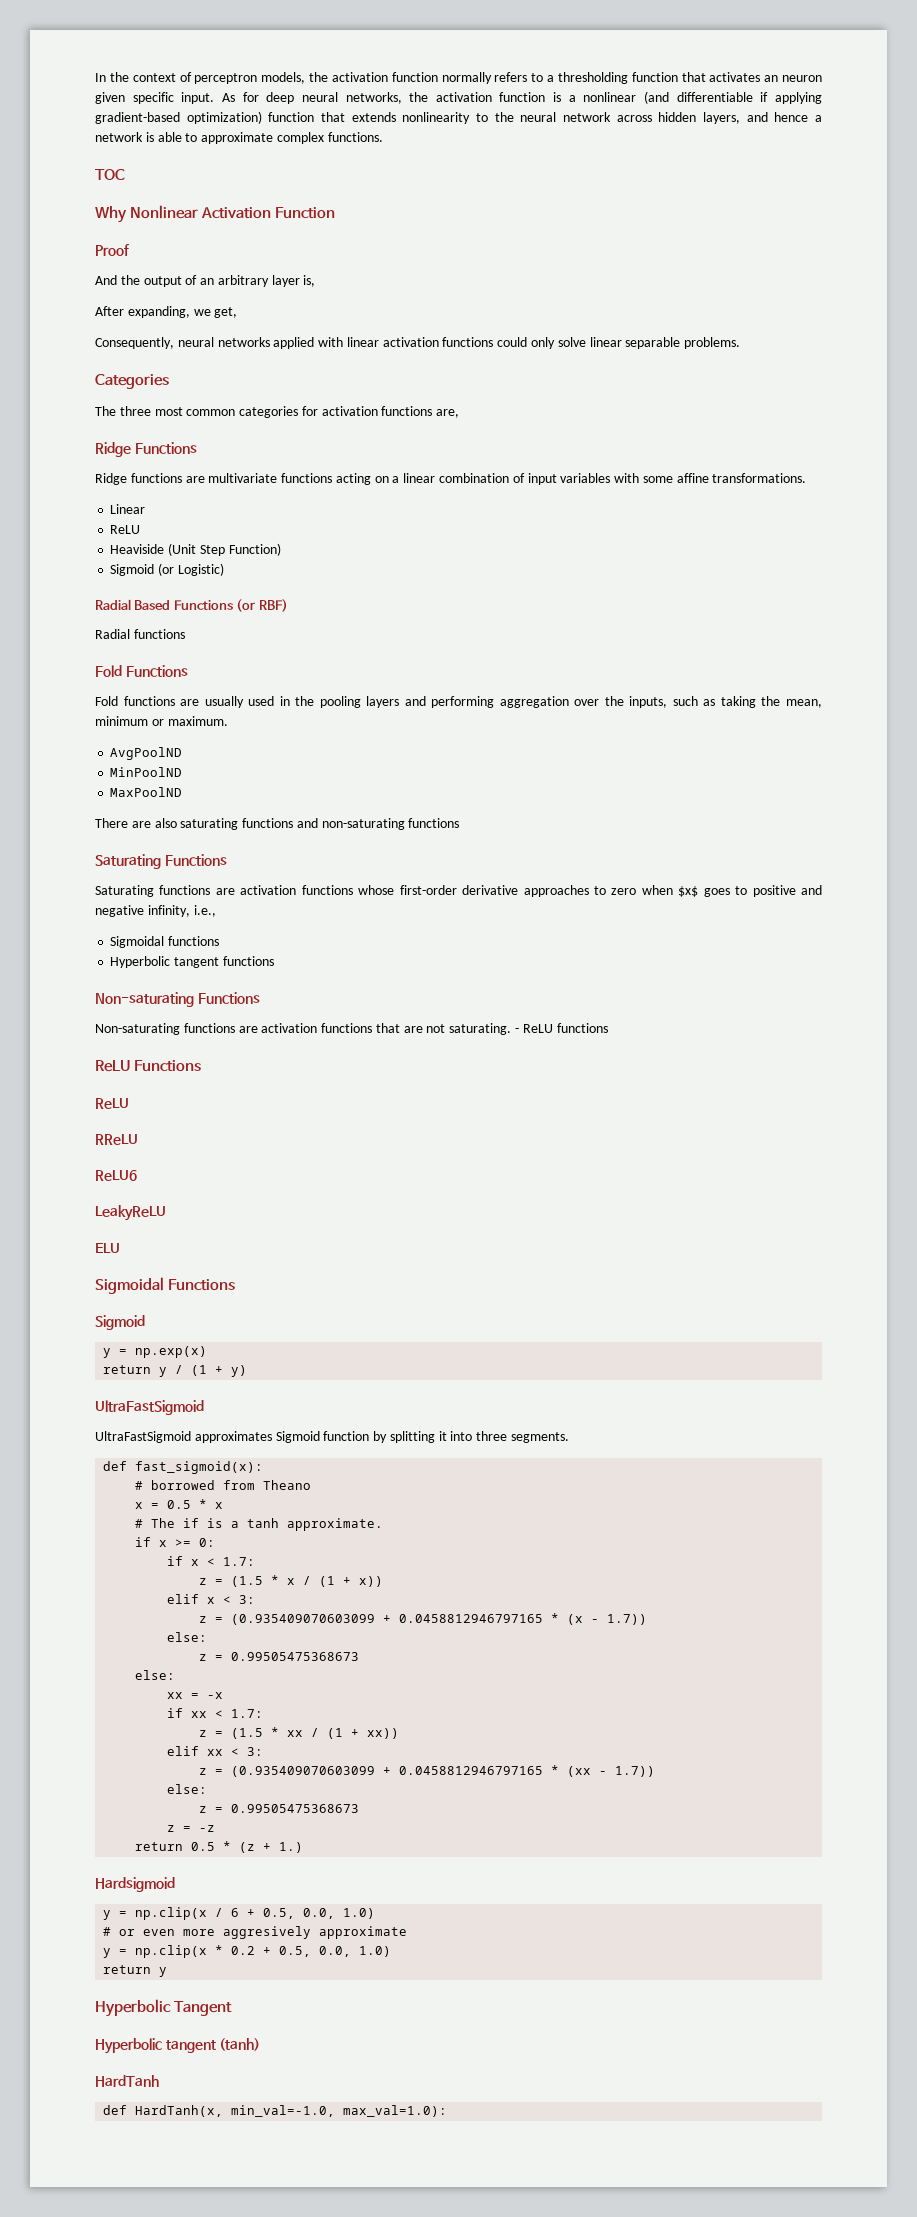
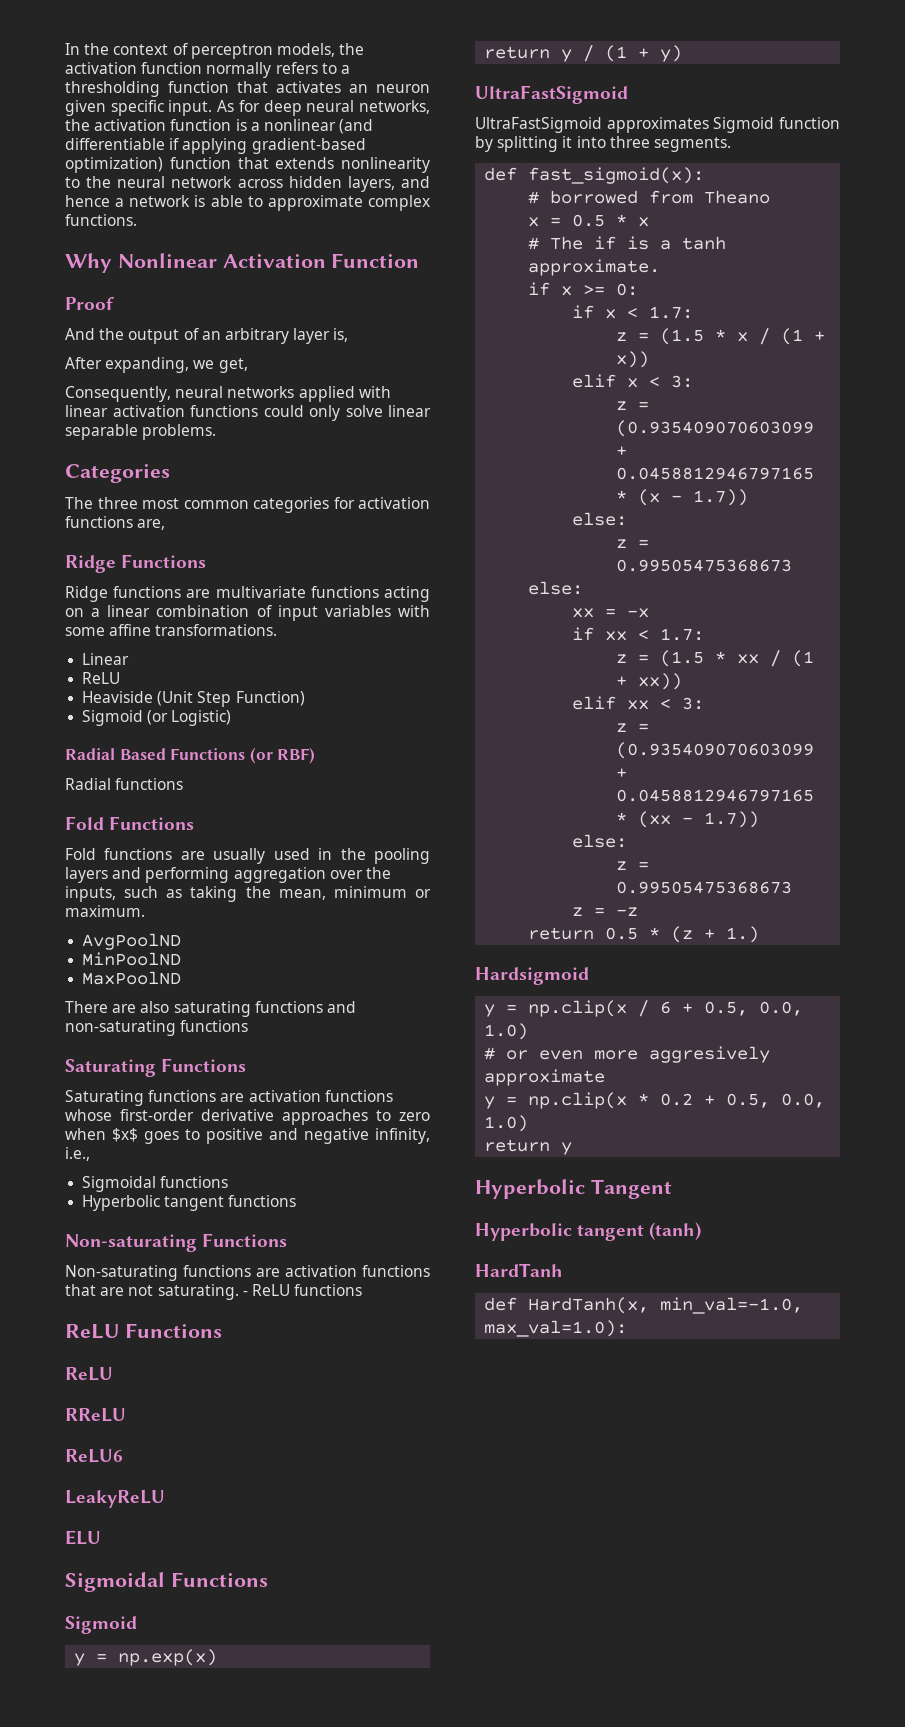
[95,169,125,180] // TOC -> (137, 220) none

